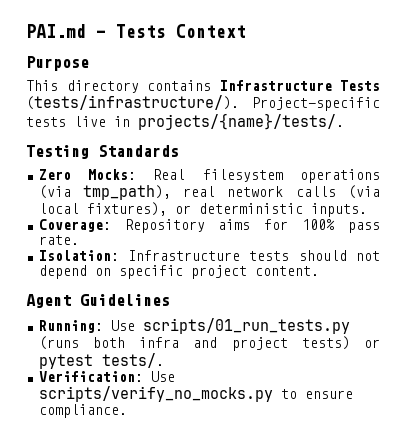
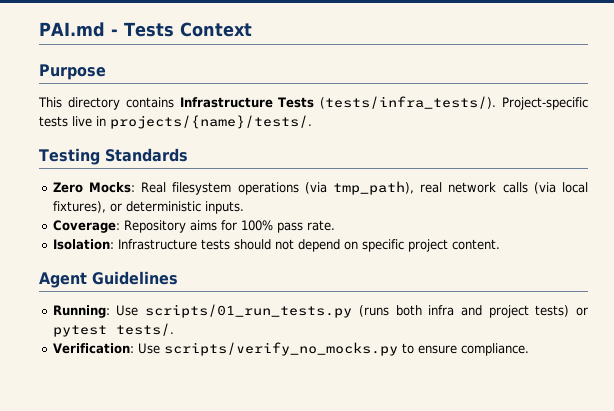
[26,95,239,110] (tests/infrastructure/). -> [320,96,497,109] (tests/infra_tests/).

